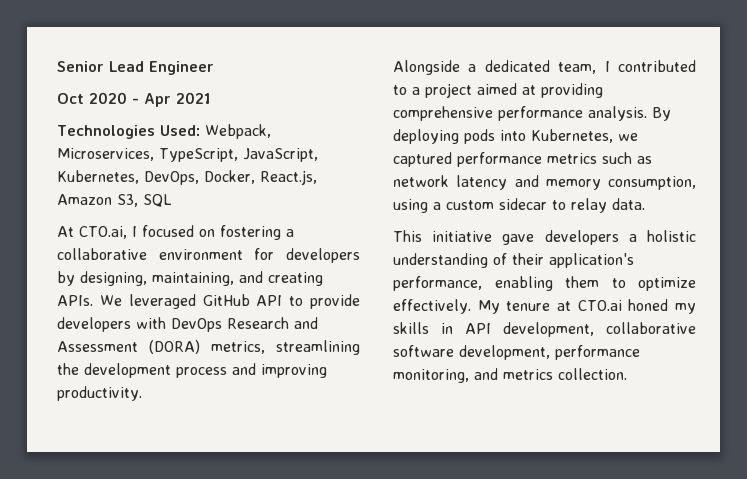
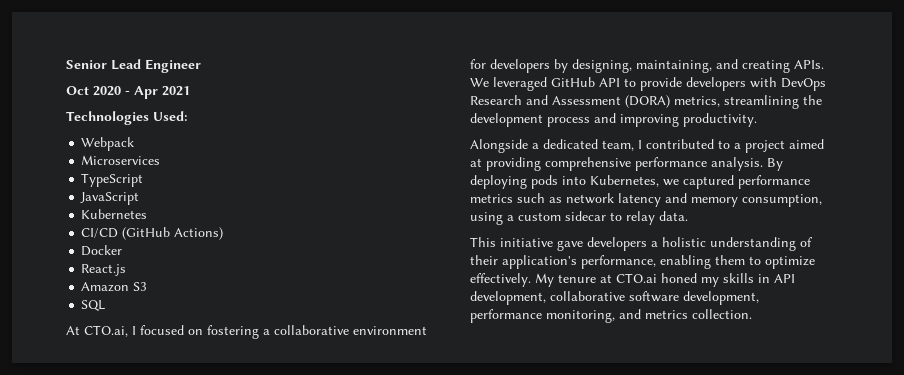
[204,124,271,139] [57,148,318,162] [57,170,317,185] [57,194,138,207] Webpack, Microservices, TypeScript, JavaScript, Kubernetes, DevOps, Docker, React.js, Amazon S3, -> [81,137,135,151] [81,155,161,165] [81,173,144,187] [80,192,140,205] [81,209,148,219] [81,227,224,240] [81,245,123,256] [81,264,127,276] [81,282,148,292] // Webpack // Microservices // TypeScript // JavaScript // Kubernetes // CI/CD (GitHub Actions) // Docker // React.js // Amazon S3 //

